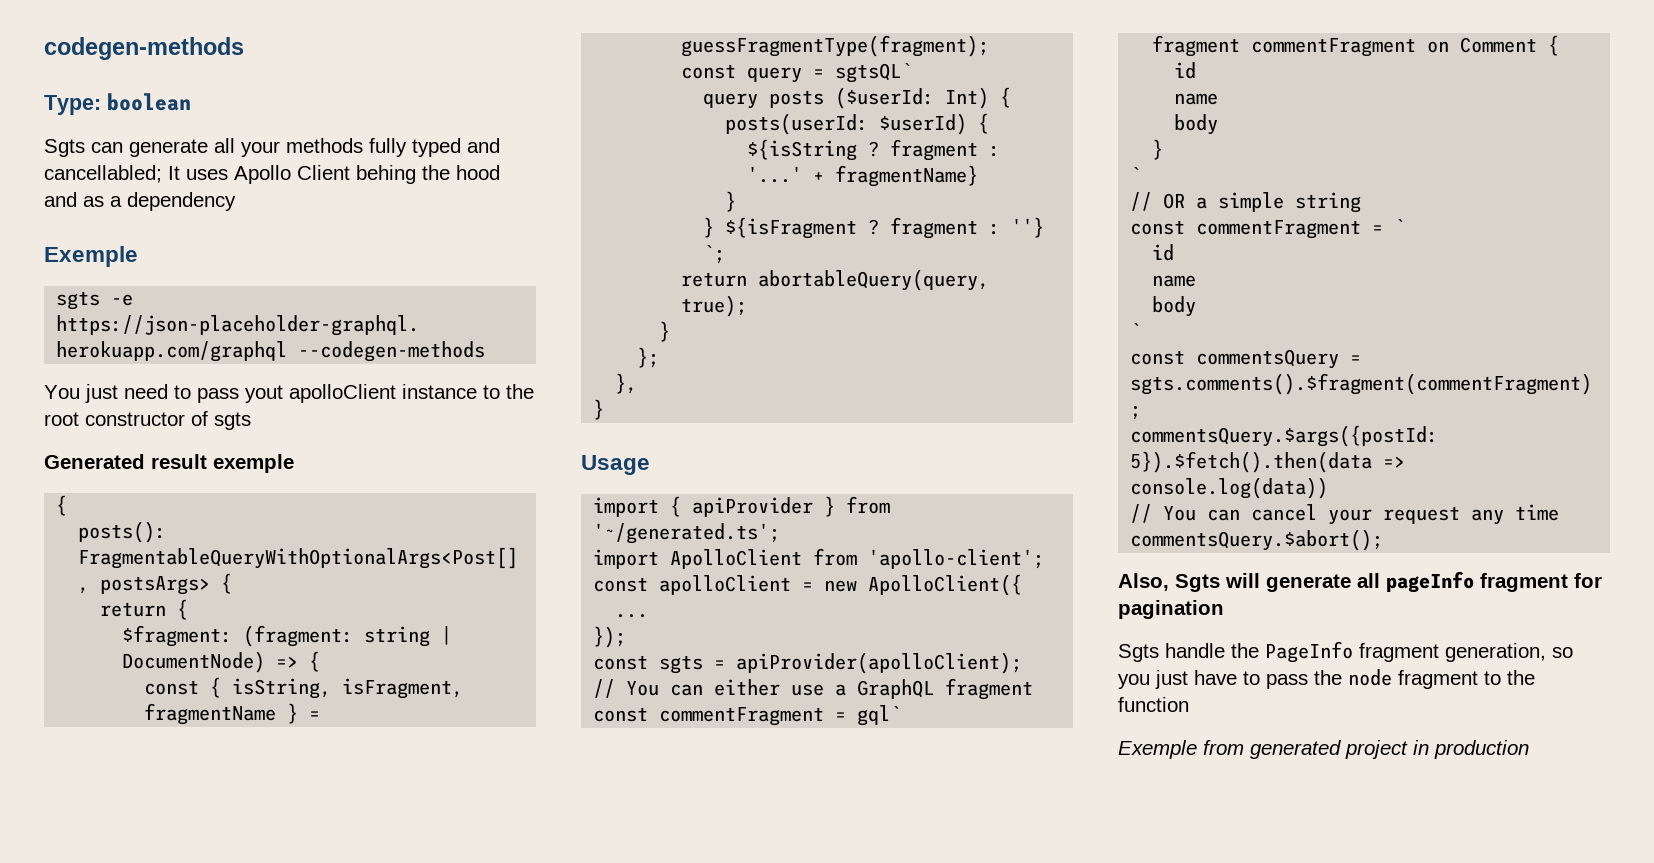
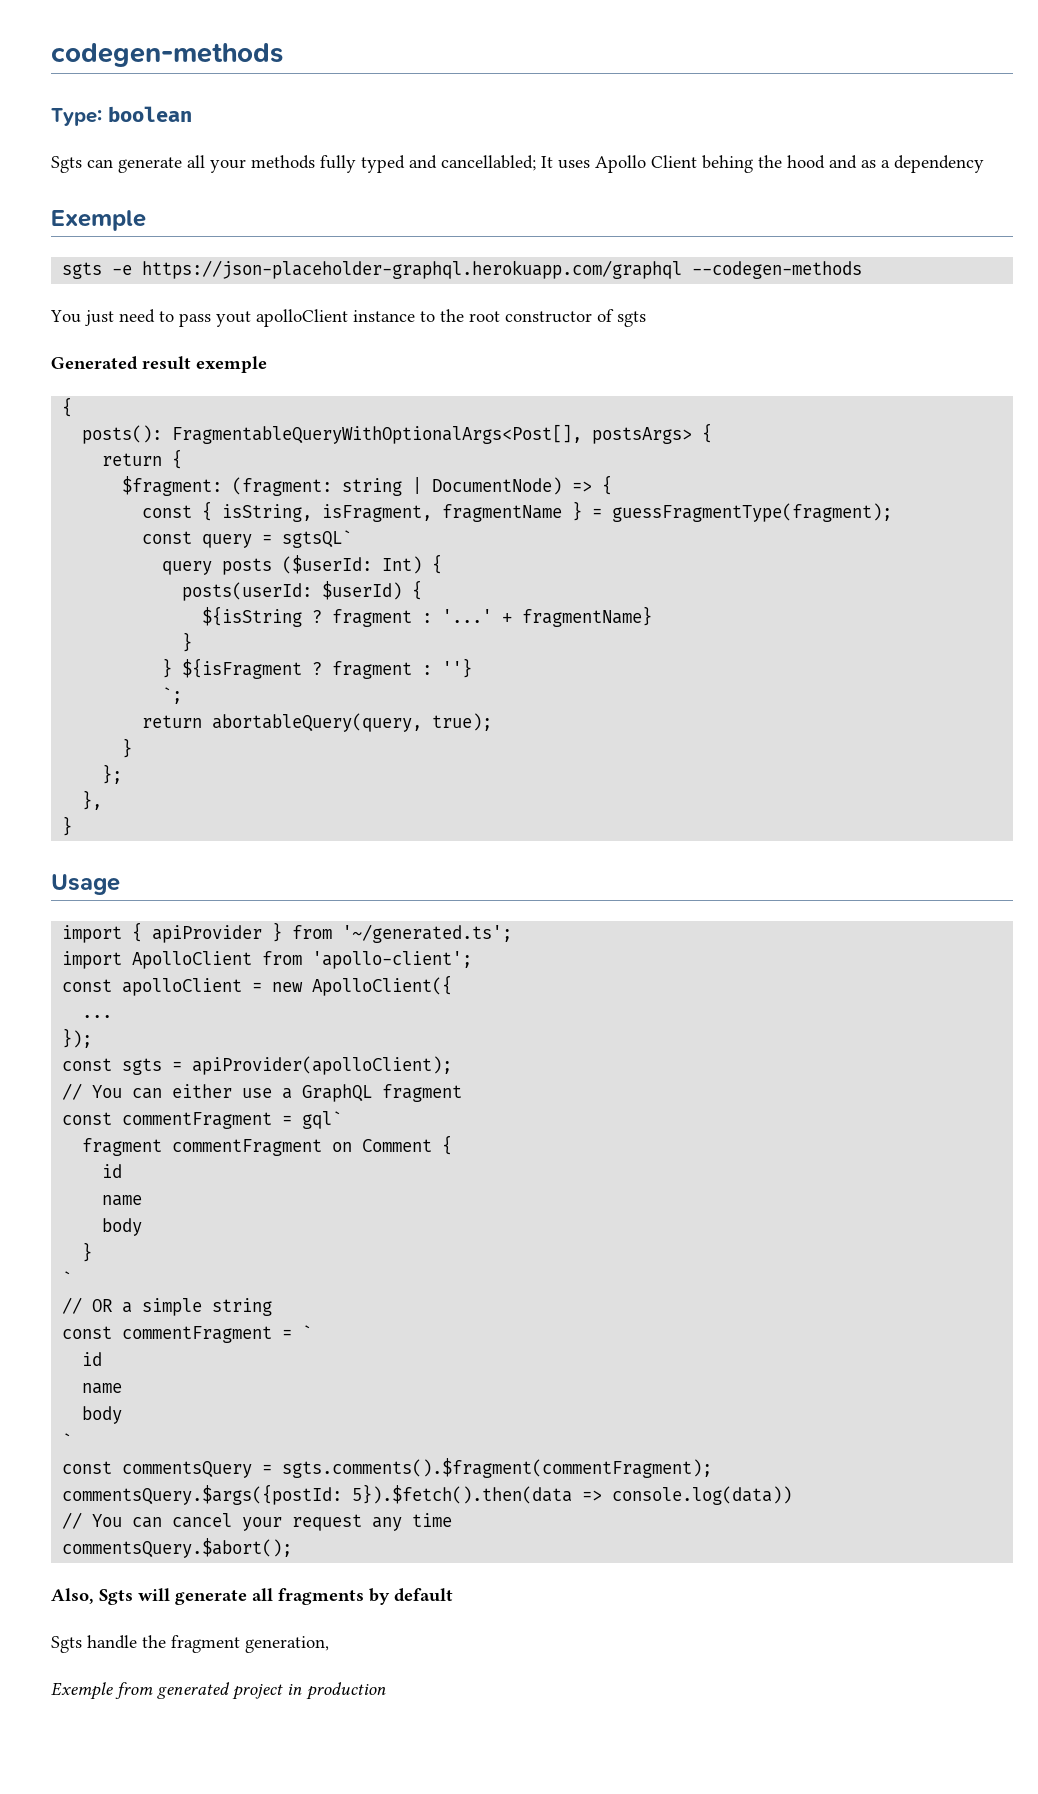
[1386,571,1602,593] [1118,600,1224,619] pageInfo fragment for pagination -> [278,1588,453,1605] fragments by default
[1265,641,1353,663] PageInfo -> (166, 1641) none
[1552,647,1573,658] [1118,669,1535,689] [1118,697,1189,712] so you just have to pass the node fragment to the function -> (329, 1644) none

